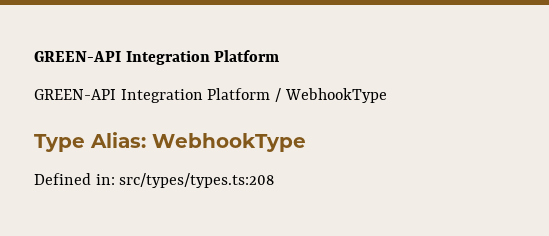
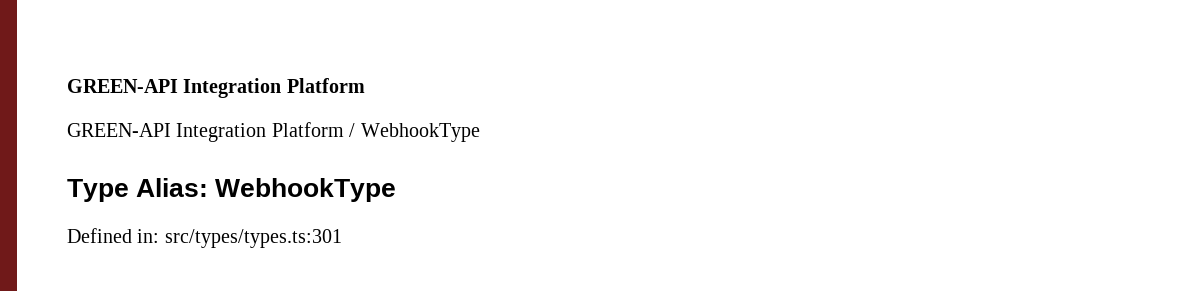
[119,173,275,188] src/types/types.ts:208 -> [164,229,342,248] src/types/types.ts:301

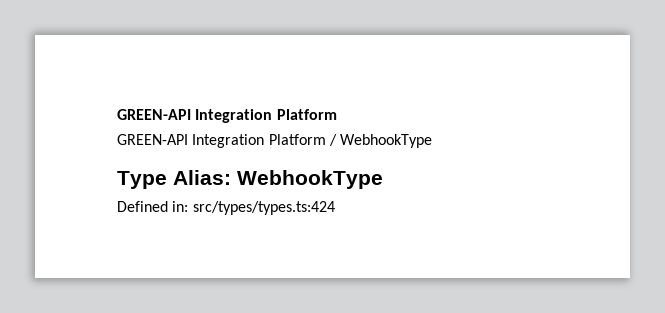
[164,229,342,248] src/types/types.ts:301 -> [192,201,335,215] src/types/types.ts:424

